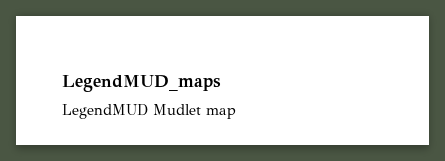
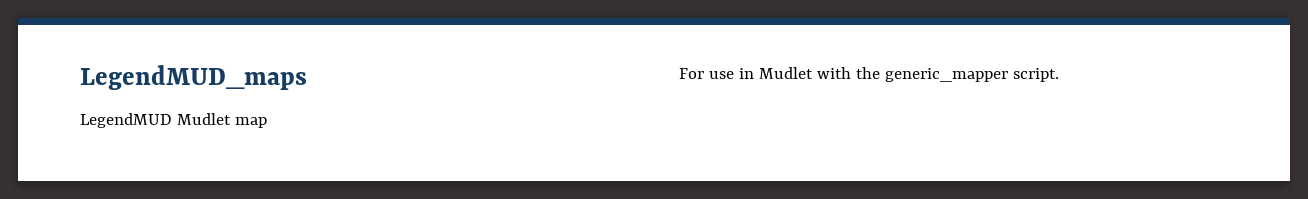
(236, 113) none -> [679,67,1059,82] // For use in Mudlet with the generic_mapper script.

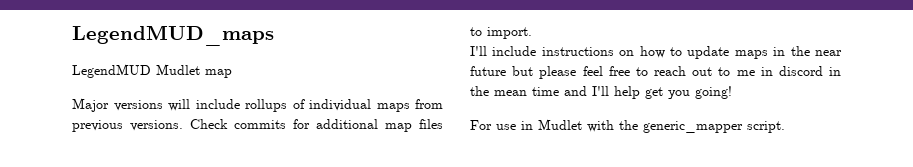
(267, 122) none -> [72,98,443,112] [72,119,443,132] [470,27,532,39] [470,46,842,59] [470,66,841,79] [470,86,732,99] // Major versions will include rollups of individual maps from previous versions. Check commits for additional map files to import. // I'll include instructions on how to update maps in the near future but please feel free to reach out to me in discord in the mean time and I'll help get you going!

